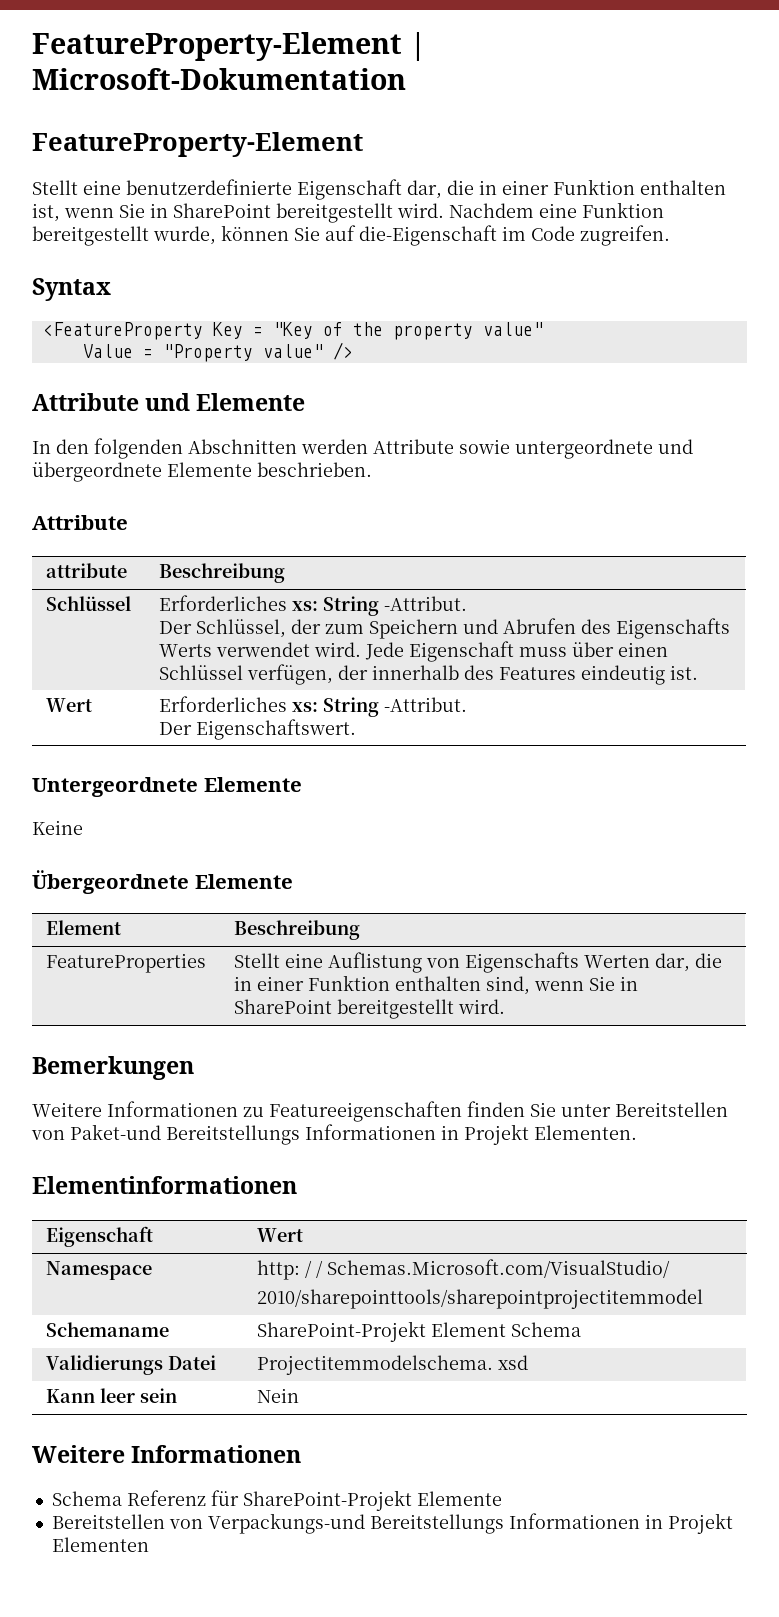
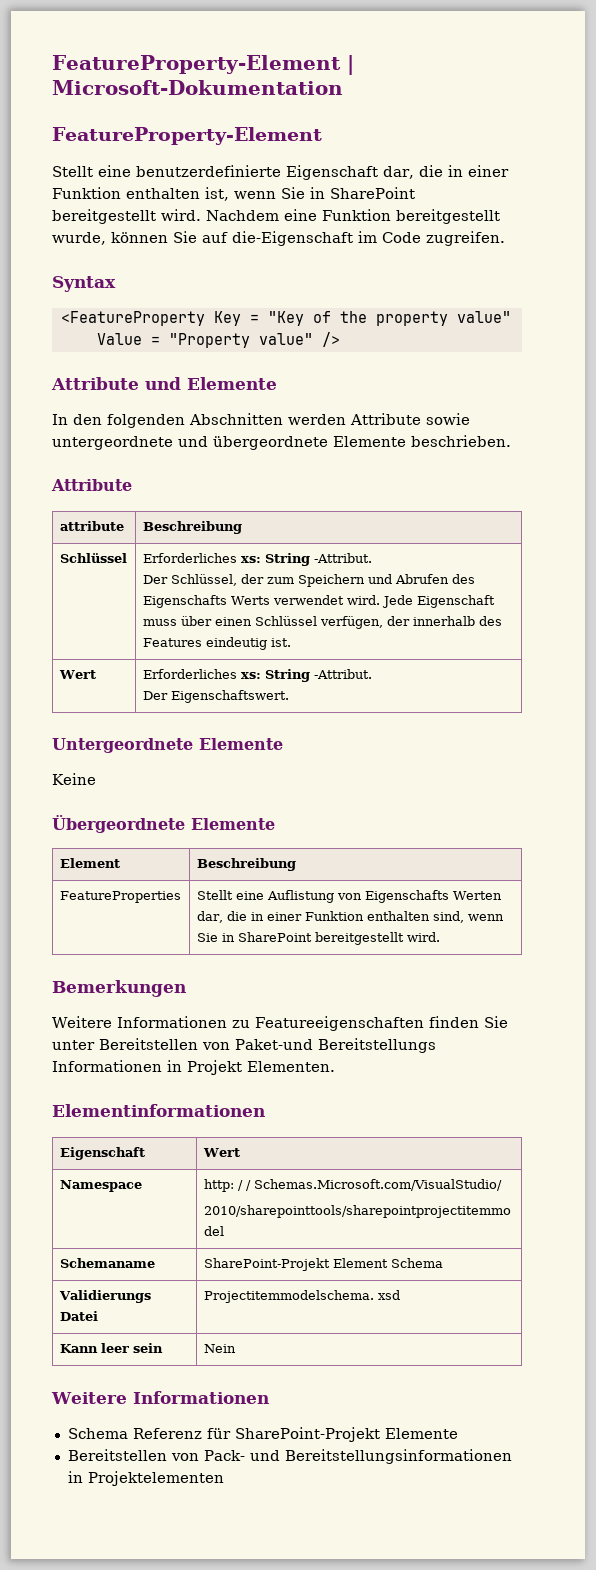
[207,1513,733,1534] [51,1537,149,1552] Verpackungs-und Bereitstellungs Informationen in Projekt Elementen -> [203,1449,512,1464] [67,1471,224,1486] Pack- und Bereitstellungsinformationen in Projektelementen

